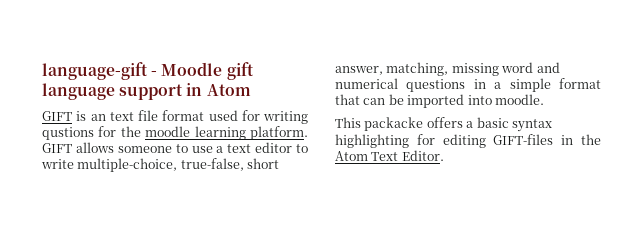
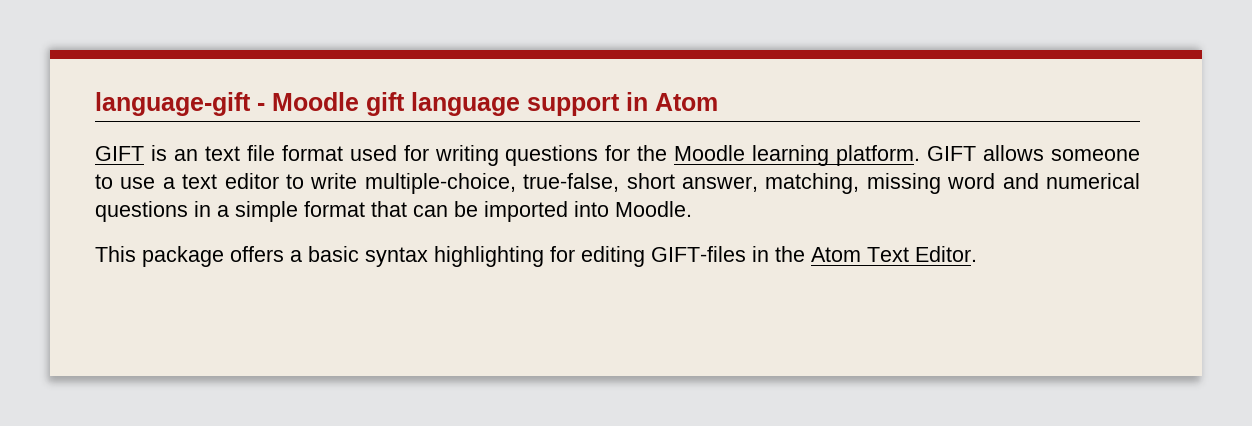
[42,127,94,140] qustions -> [505,145,599,166] questions
[145,126,191,137] moodle -> [674,145,746,161] Moodle
[494,94,544,105] moodle. -> [615,201,692,217] Moodle.
[364,117,424,131] packacke -> [142,246,224,267] package

